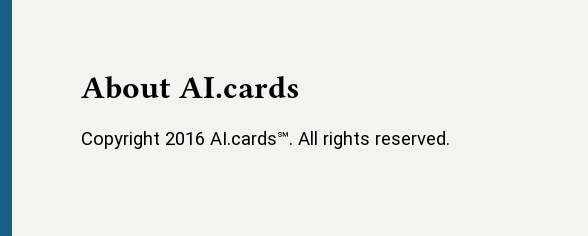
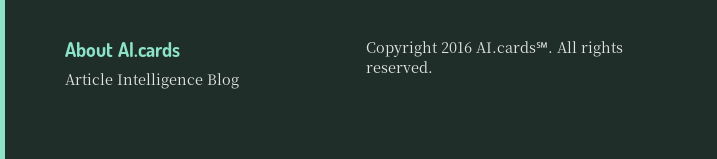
(300, 87) none -> [65,73,239,89] // Article Intelligence Blog

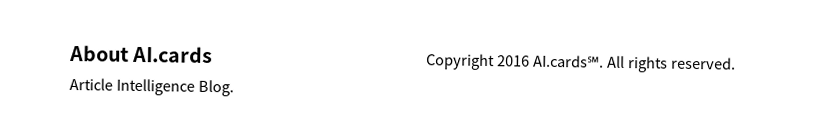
[207,73,239,89] Blog -> [197,79,234,97] Blog.

